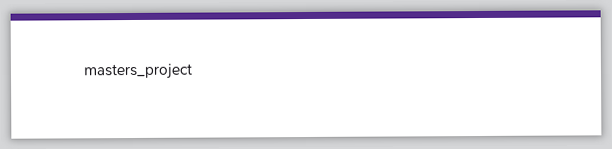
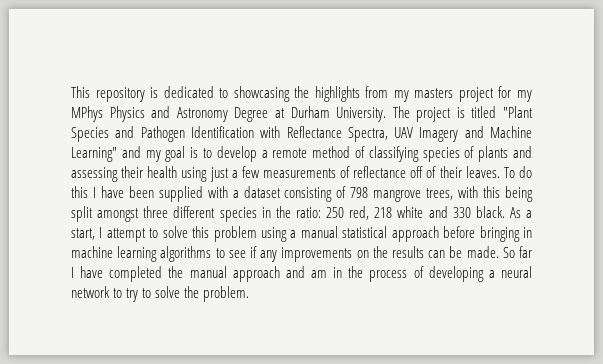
[83,63,193,80] masters_project -> [71,86,533,102] [71,106,533,122] [71,126,532,142] [71,146,533,162] [71,166,532,182] [71,186,533,202] [71,206,532,222] [71,226,532,242] [71,246,532,262] [71,266,533,282] [71,286,250,302] This repository is dedicated to showcasing the highlights from my masters project for my MPhys Physics and Astronomy Degree at Durham University. The project is titled "Plant Species and Pathogen Identification with Reflectance Spectra, UAV Imagery and Machine Learning" and my goal is to develop a remote method of classifying species of plants and assessing their health using just a few measurements of reflectance off of their leaves. To do this I have been supplied with a dataset consisting of 798 mangrove trees, with this being split amongst three different species in the ratio: 250 red, 218 white and 330 black. As a start, I attempt to solve this problem using a manual statistical approach before bringing in machine learning algorithms to see if any improvements on the results can be made. So far I have completed the manual approach and am in the process of developing a neural network to try to solve the problem.

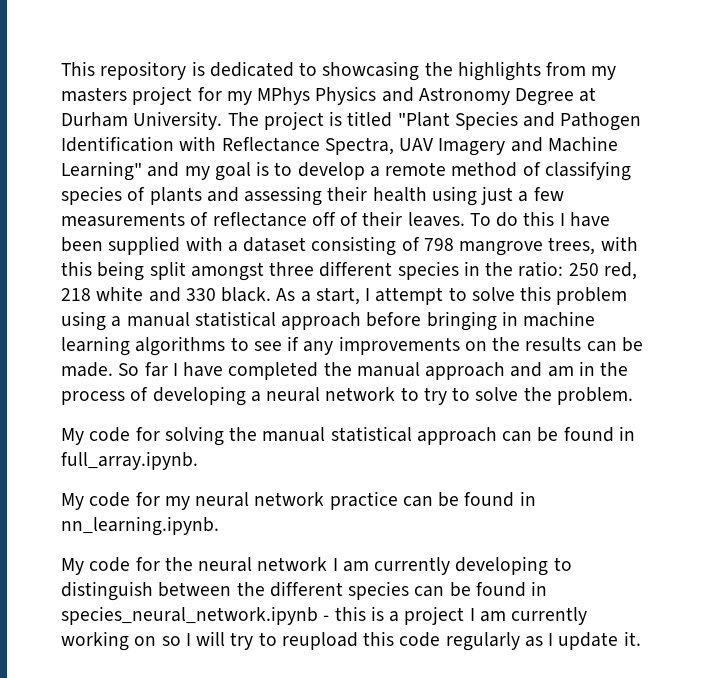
(250, 294) none -> [61,426,635,446] [61,451,198,470] [61,491,536,510] [61,516,219,536] [61,556,572,576] [61,581,548,601] [61,606,588,625] [61,631,641,651] // My code for solving the manual statistical approach can be found in full_array.ipynb. // My code for my neural network practice can be found in nn_learning.ipynb. // My code for the neural network I am currently developing to distinguish between the different species can be found in species_neural_network.ipynb - this is a project I am currently working on so I will try to reupload this code regularly as I update it.

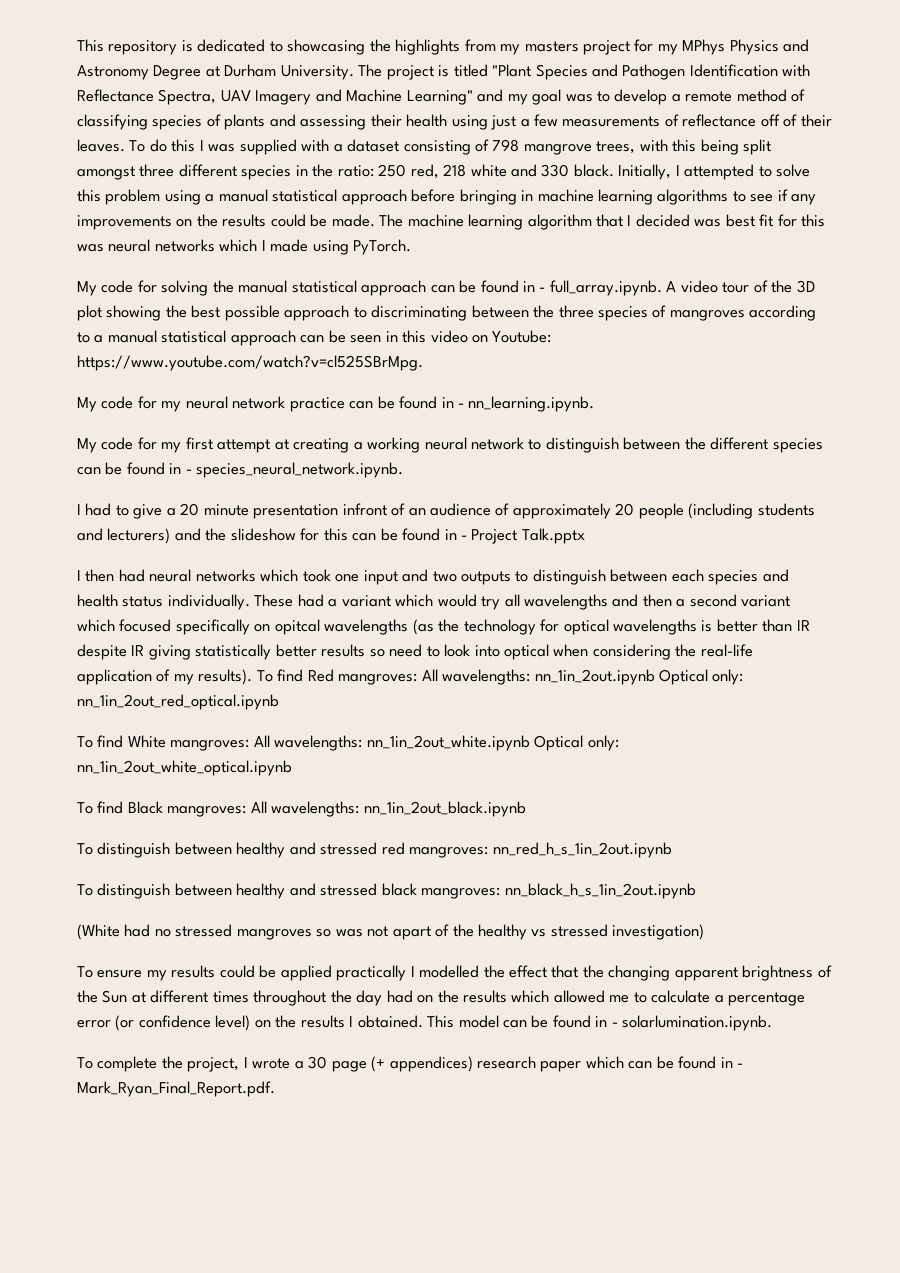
[256,161,270,176] is -> [565,94,593,102] was
[569,212,610,227] [61,237,103,252] have been -> [208,144,236,152] was
[276,287,444,305] As a start, I attempt -> [618,164,755,180] Initially, I attempted
[586,341,617,352] can -> [270,214,306,227] could
[118,361,629,380] [61,386,633,406] So far I have completed the manual approach and am in the process of developing a neural network to try to solve the problem. -> [379,214,826,230] [77,239,412,255] The machine learning algorithm that I decided was best fit for this was neural networks which I made using PyTorch.
(635, 433) none -> [539,287,546,292] -
(198, 460) none -> [666,280,815,293] [77,305,817,321] [77,330,552,346] [77,355,423,371] A video tour of the 3D plot showing the best possible approach to discriminating between the three species of mangroves according to a manual statistical approach can be seen in this video on Youtube: https://www.youtube.com/watch?v=cl525SBrMpg.
(536, 498) none -> [458,403,465,408] -
[164,556,549,576] the neural network I am currently developing -> [161,437,525,453] my first attempt at creating a working neural network
[61,606,588,625] [61,631,641,651] species_neural_network.ipynb - this is a project I am currently working on so I will try to reupload this code regularly as I update it. -> [185,462,404,478] [77,503,815,519] [77,528,585,544] [77,569,789,585] [77,594,791,610] [77,619,810,635] [77,644,753,660] [77,669,744,685] [77,694,279,710] [77,735,619,751] [77,760,292,776] [77,801,526,817] [77,842,672,858] [77,883,696,899] [77,924,705,940] [77,965,832,981] [77,990,806,1006] [77,1015,773,1031] [77,1056,744,1072] [77,1081,275,1097] - species_neural_network.ipynb. // I had to give a 20 minute presentation infront of an audience of approximately 20 people (including students and lecturers) and the slideshow for this can be found in - Project Talk.pptx // I then had neural networks which took one input and two outputs to distinguish between each species and health status individually. These had a variant which would try all wavelengths and then a second variant which focused specifically on opitcal wavelengths (as the technology for optical wavelengths is better than IR despite IR giving statistically better results so need to look into optical when considering the real-life application of my results). To find Red mangroves: All wavelengths: nn_1in_2out.ipynb Optical only: nn_1in_2out_red_optical.ipynb // To find White mangroves: All wavelengths: nn_1in_2out_white.ipynb Optical only: nn_1in_2out_white_optical.ipynb // To find Black mangroves: All wavelengths: nn_1in_2out_black.ipynb // To distinguish between healthy and stressed red mangroves: nn_red_h_s_1in_2out.ipynb // To distinguish between healthy and stressed black mangroves: nn_black_h_s_1in_2out.ipynb // (White had no stressed mangroves so was not apart of the healthy vs stressed investigation) // To ensure my results could be applied practically I modelled the effect that the changing apparent brightness of the Sun at different times throughout the day had on the results which allowed me to calculate a percentage error (or confidence level) on the results I obtained. This model can be found in - solarlumination.ipynb. // To complete the project, I wrote a 30 page (+ appendices) research paper which can be found in - Mark_Ryan_Final_Report.pdf.

